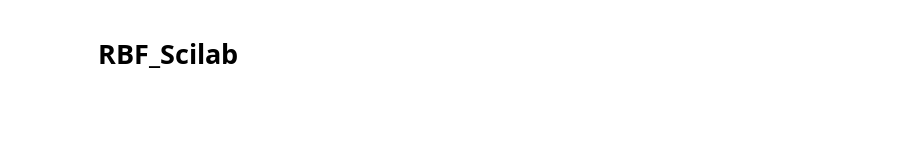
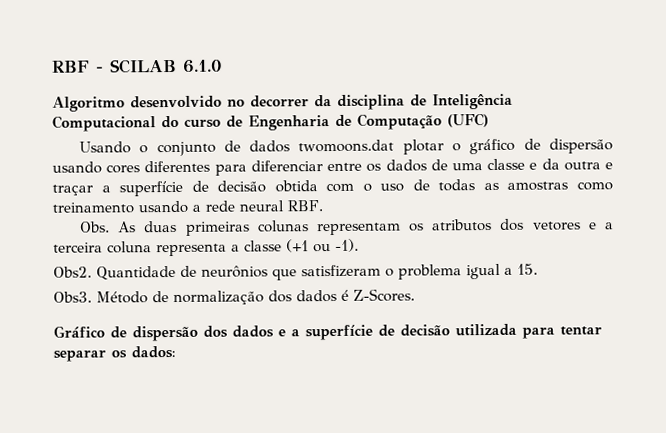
[98,43,238,68] RBF_Scilab -> [52,58,222,74] [52,93,513,112] [52,113,489,132] [78,138,613,157] [52,158,614,176] [52,179,614,197] [52,200,323,214] [79,218,614,236] [53,238,359,257] [53,263,538,281] [53,288,415,306] [53,323,602,342] [53,345,176,362] RBF - SCILAB 6.1.0 // Algoritmo desenvolvido no decorrer da disciplina de Inteligência Computacional do curso de Engenharia de Computação (UFC) // Usando o conjunto de dados twomoons.dat plotar o gráfico de dispersão usando cores diferentes para diferenciar entre os dados de uma classe e da outra e traçar a superfície de decisão obtida com o uso de todas as amostras como treinamento usando a rede neural RBF. // Obs. As duas primeiras colunas representam os atributos dos vetores e a terceira coluna representa a classe (+1 ou -1). // Obs2. Quantidade de neurônios que satisfizeram o problema igual a 15. // Obs3. Método de normalização dos dados é Z-Scores. // Gráfico de dispersão dos dados e a superfície de decisão utilizada para tentar separar os dados:

